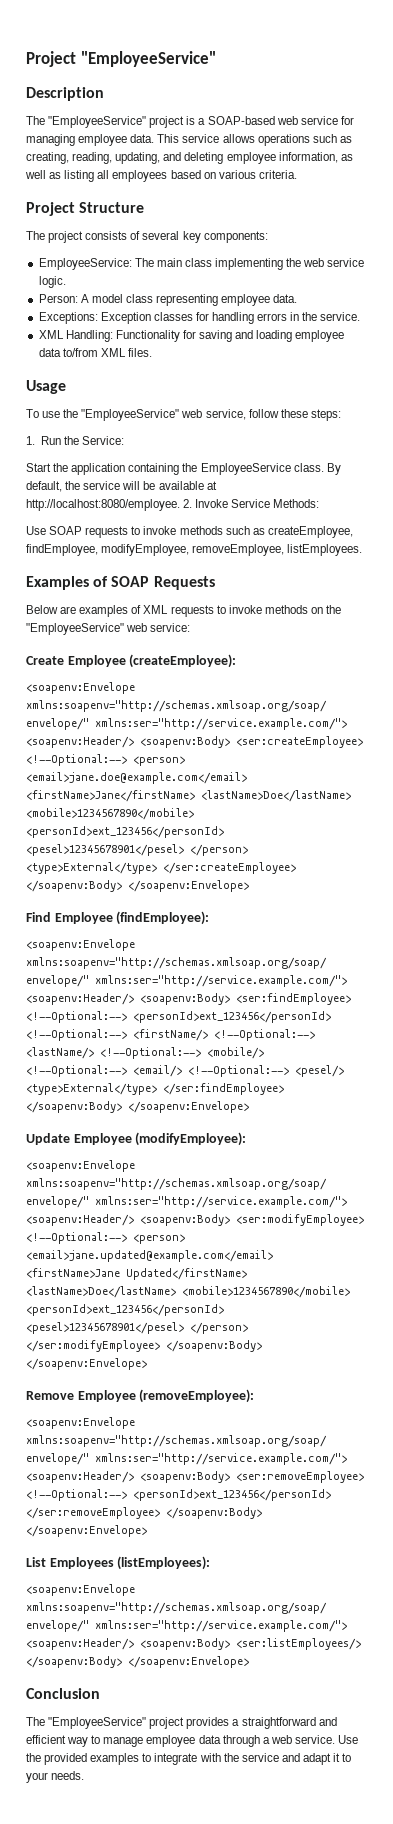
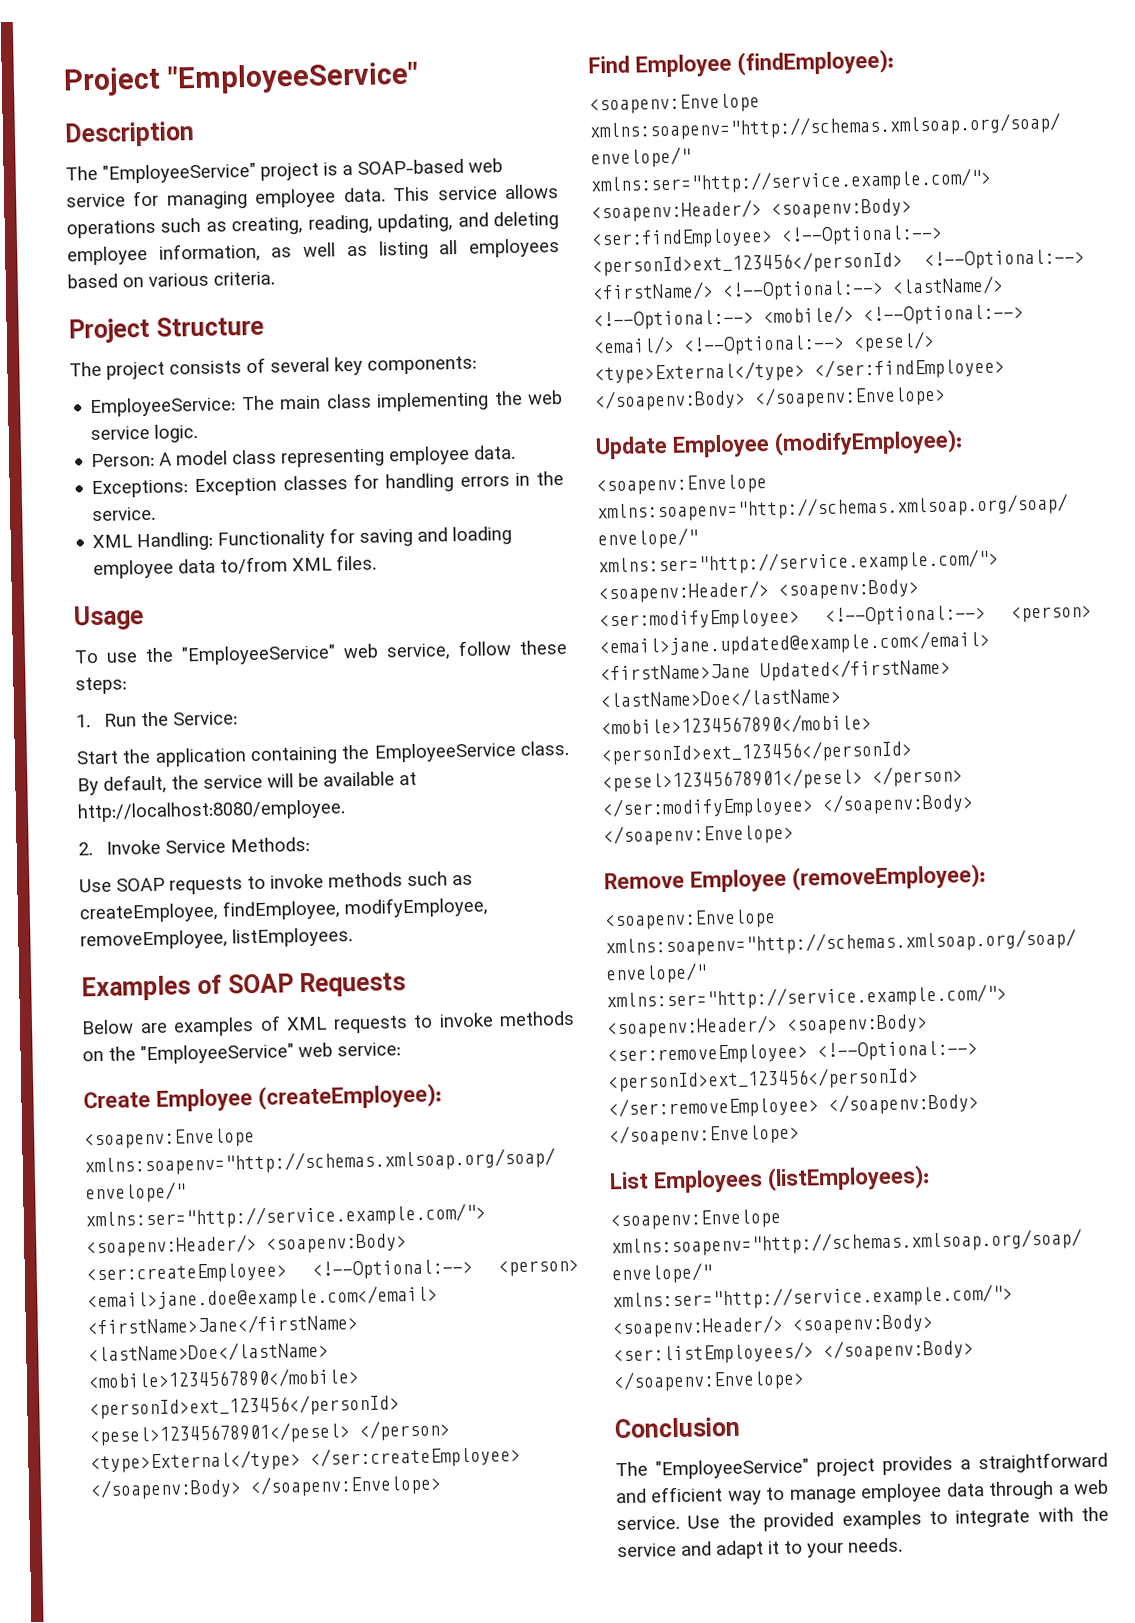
(180, 505) none -> (346, 811) //

